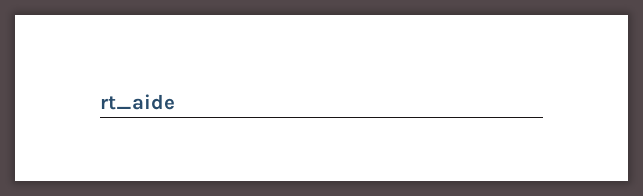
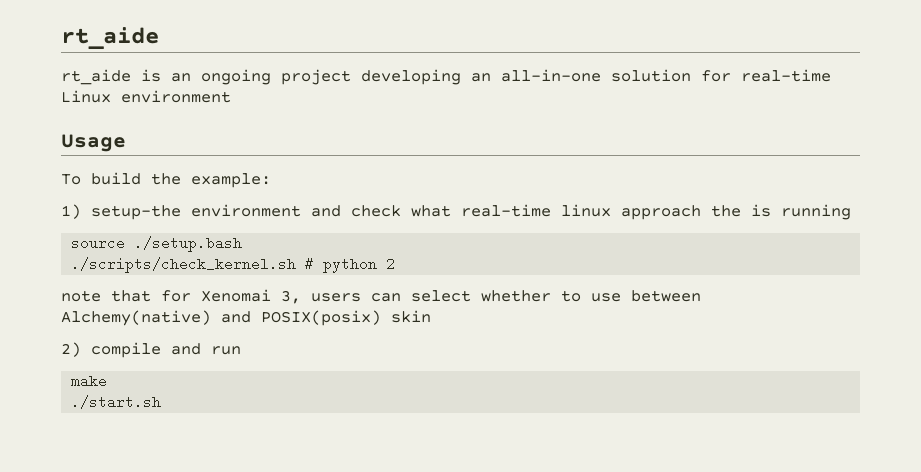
[100,94,175,110] rt_aide -> [61,27,159,50] [61,69,831,85] [61,90,231,103] [61,134,126,152] [61,172,271,188] [61,204,852,220] [71,236,243,252] [71,257,396,273] [61,289,701,304] [61,310,431,326] [61,342,242,358] [71,374,108,388] [71,395,162,409] rt_aide // rt_aide is an ongoing project developing an all-in-one solution for real-time Linux environment // Usage // To build the example: // 1) setup-the environment and check what real-time linux approach the is running // source ./setup.bash // ./scripts/check_kernel.sh # python 2 // note that for Xenomai 3, users can select whether to use between Alchemy(native) and POSIX(posix) skin // 2) compile and run // make // ./start.sh

